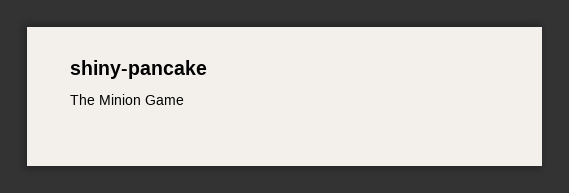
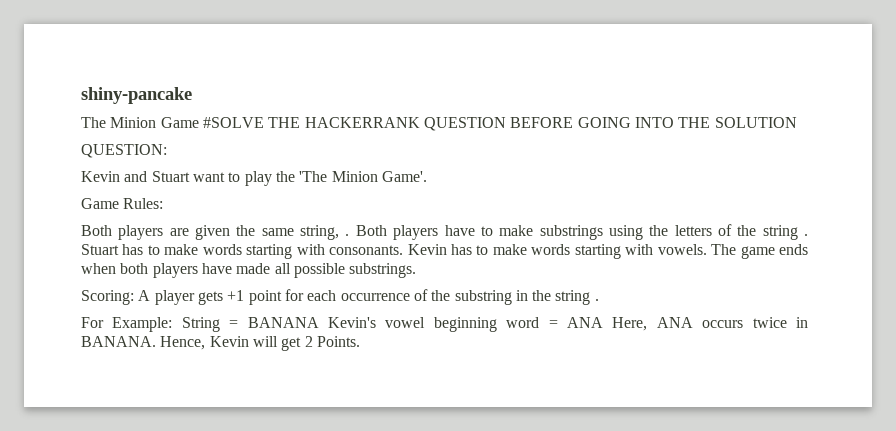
(184, 100) none -> [202,117,797,131] [81,144,167,158] [81,171,427,186] [81,198,164,209] [81,224,809,240] [81,244,809,259] [81,263,417,278] [81,289,599,305] [81,317,808,332] [81,336,360,351] #SOLVE THE HACKERRANK QUESTION BEFORE GOING INTO THE SOLUTION // QUESTION: // Kevin and Stuart want to play the 'The Minion Game'. // Game Rules: // Both players are given the same string, . Both players have to make substrings using the letters of the string . Stuart has to make words starting with consonants. Kevin has to make words starting with vowels. The game ends when both players have made all possible substrings. // Scoring: A player gets +1 point for each occurrence of the substring in the string . // For Example: String = BANANA Kevin's vowel beginning word = ANA Here, ANA occurs twice in BANANA. Hence, Kevin will get 2 Points.

